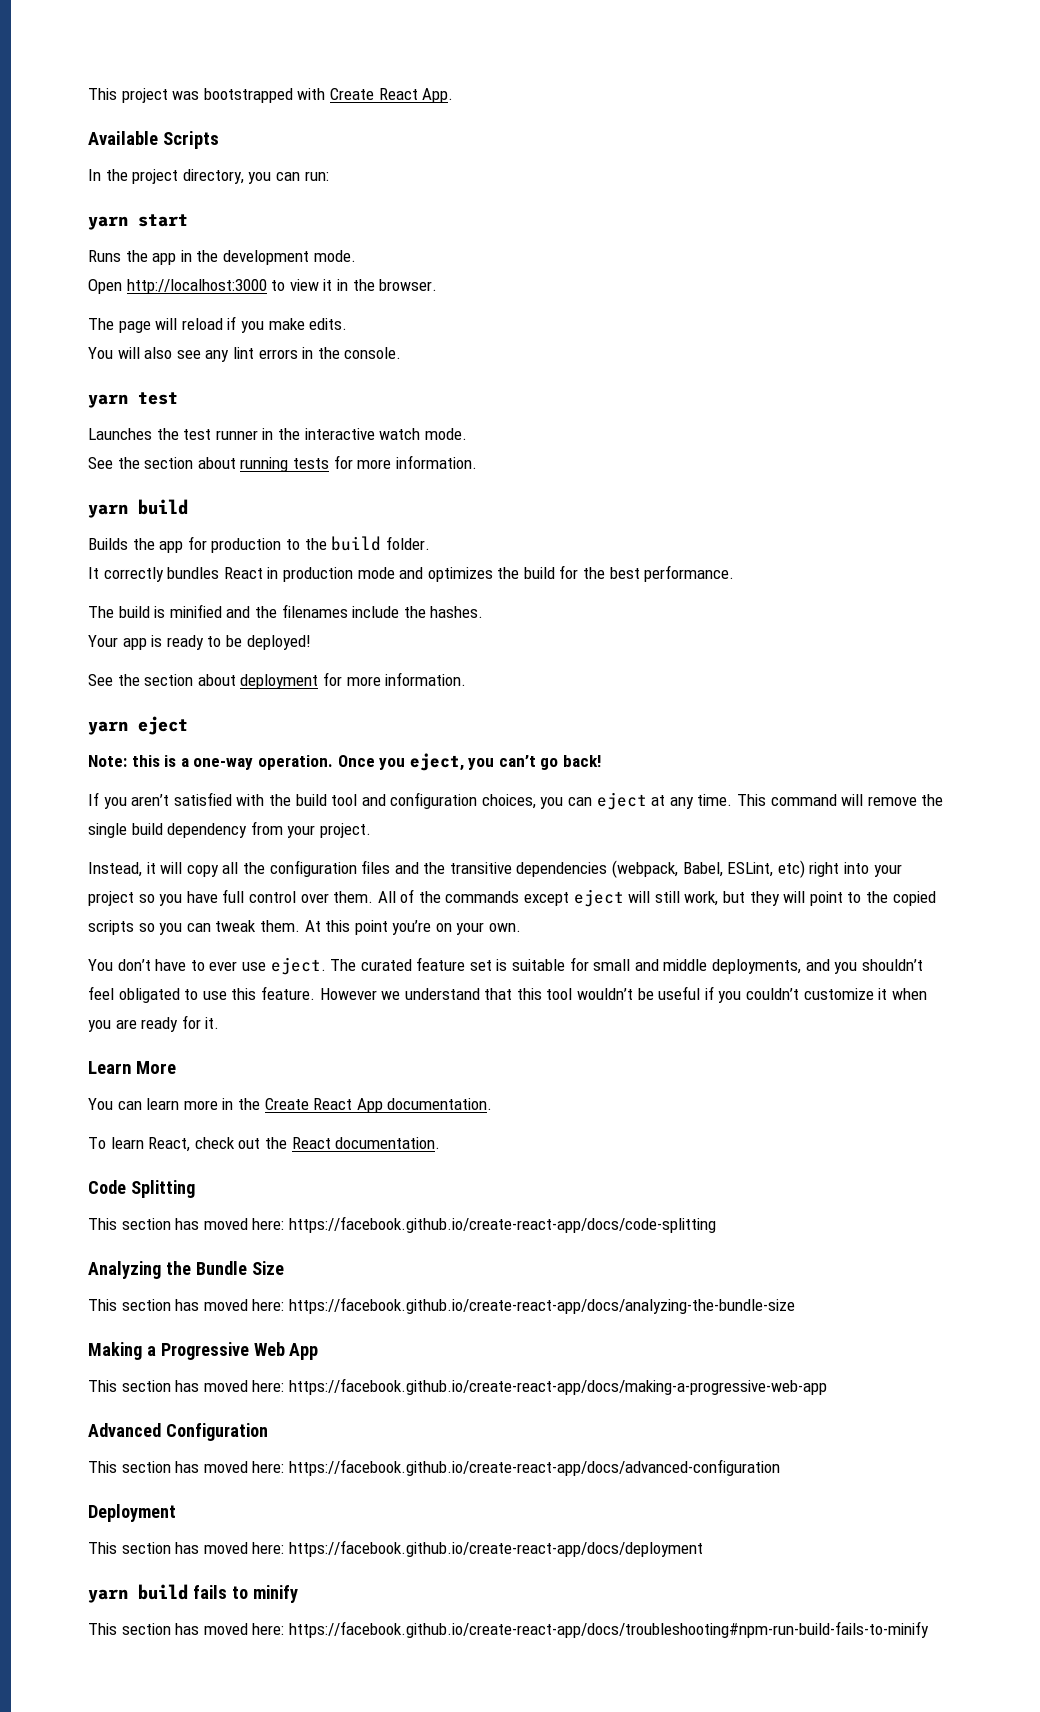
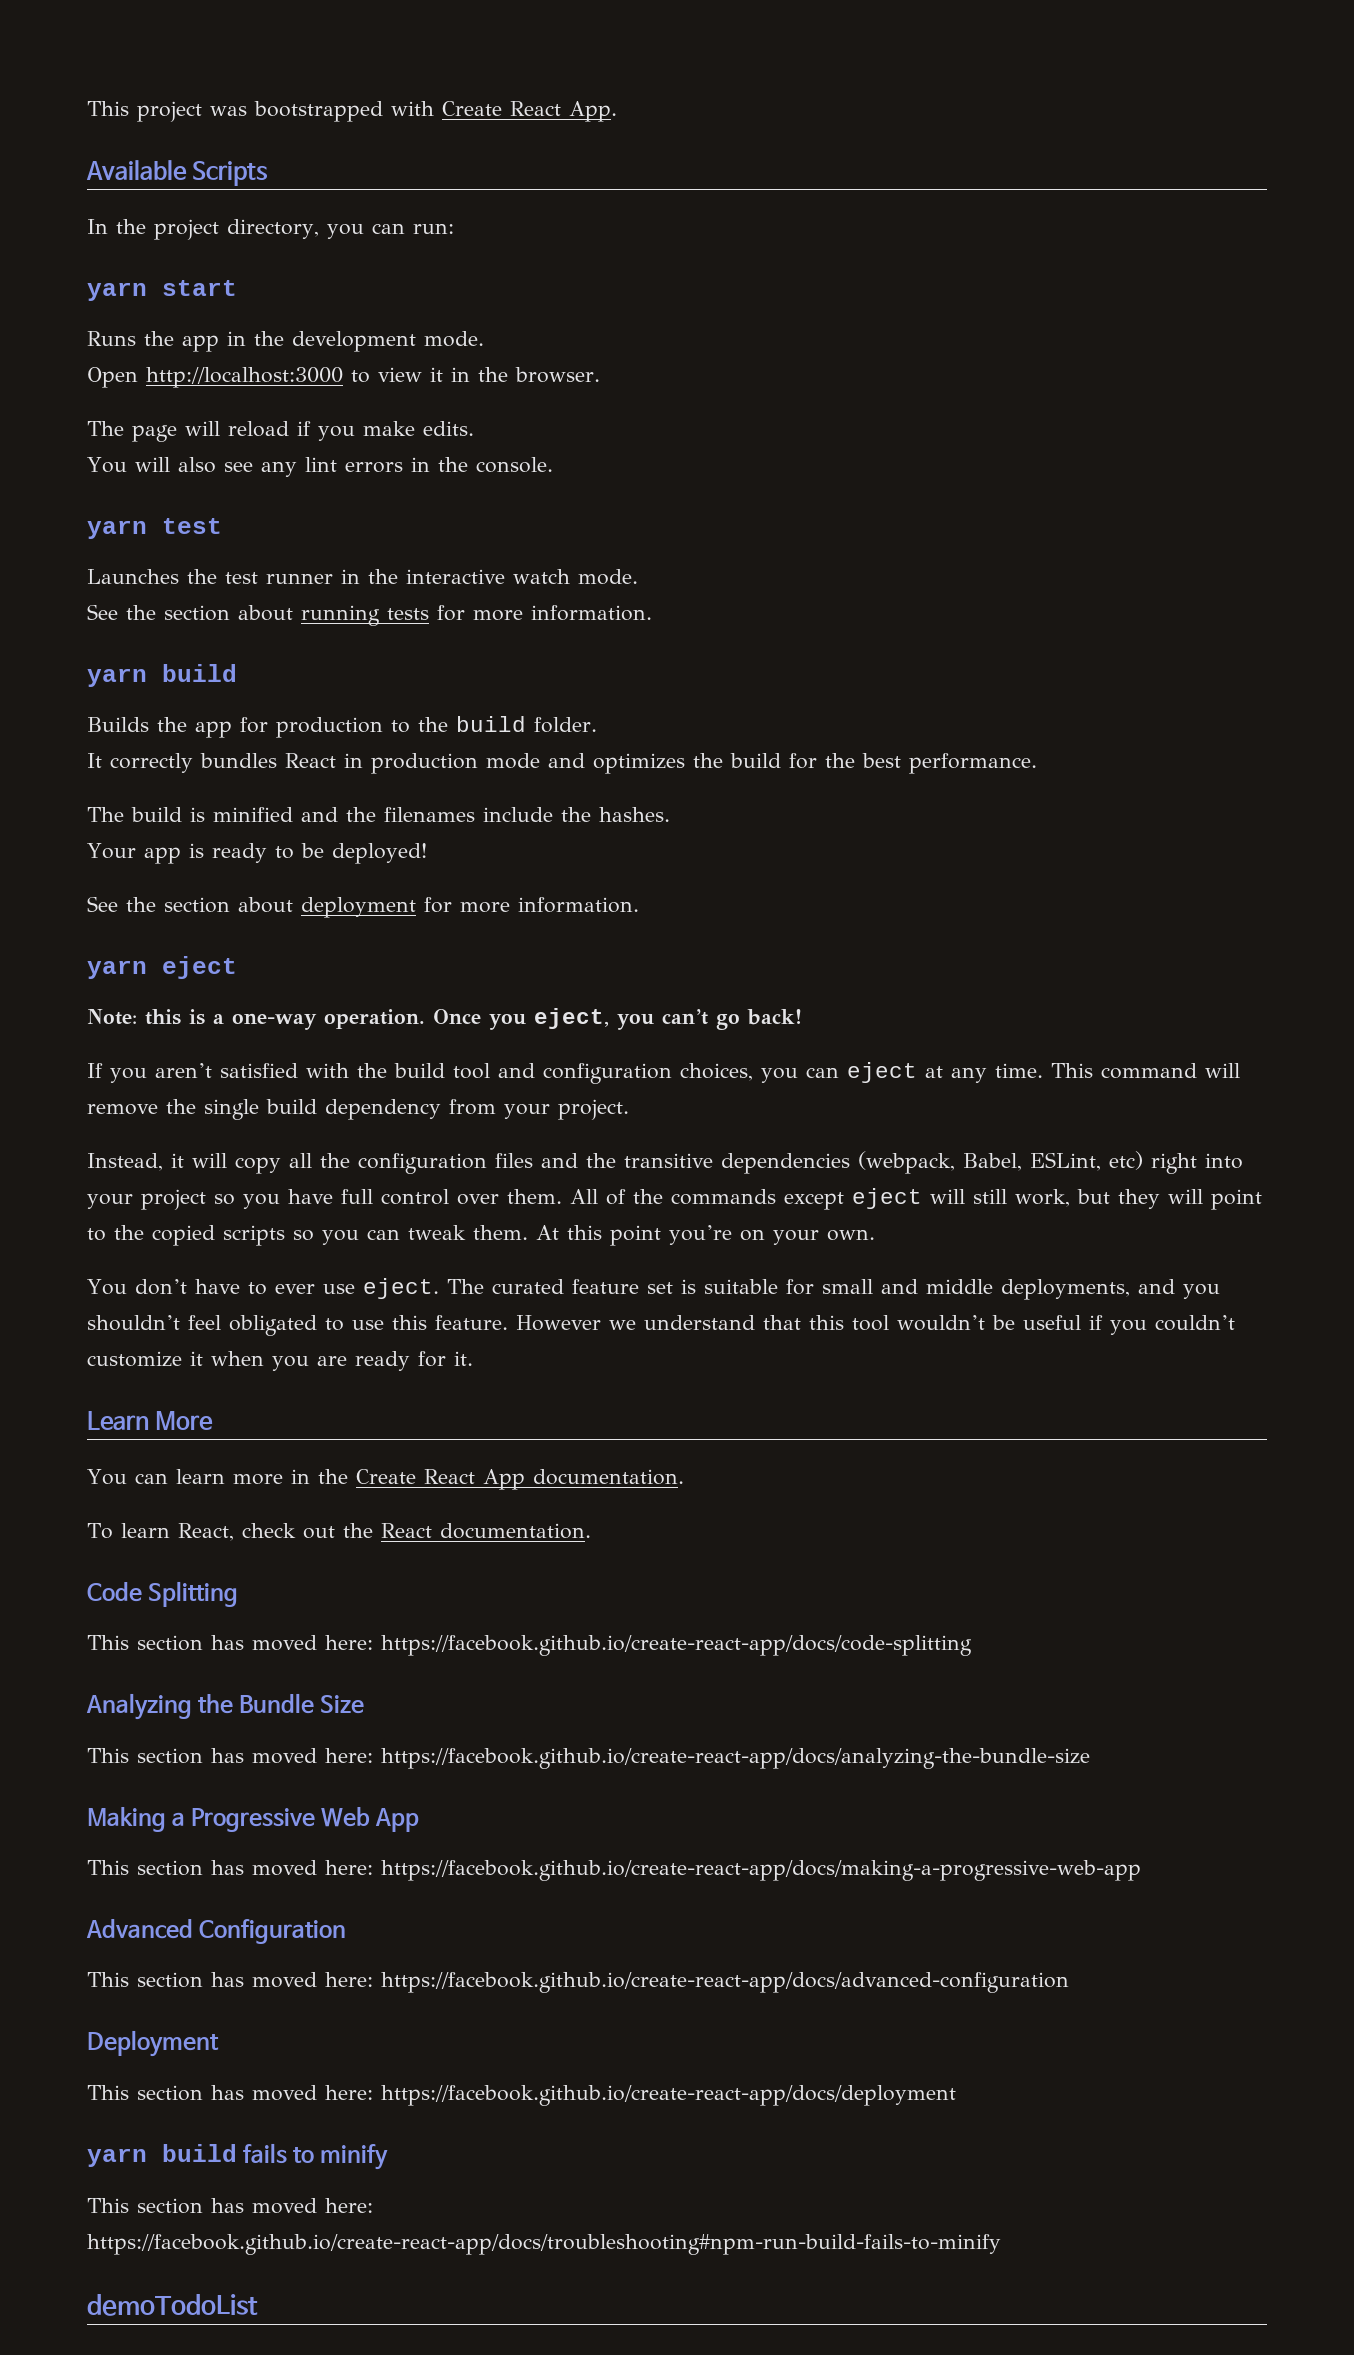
(929, 1629) none -> [87,2294,258,2316] // demoTodoList

